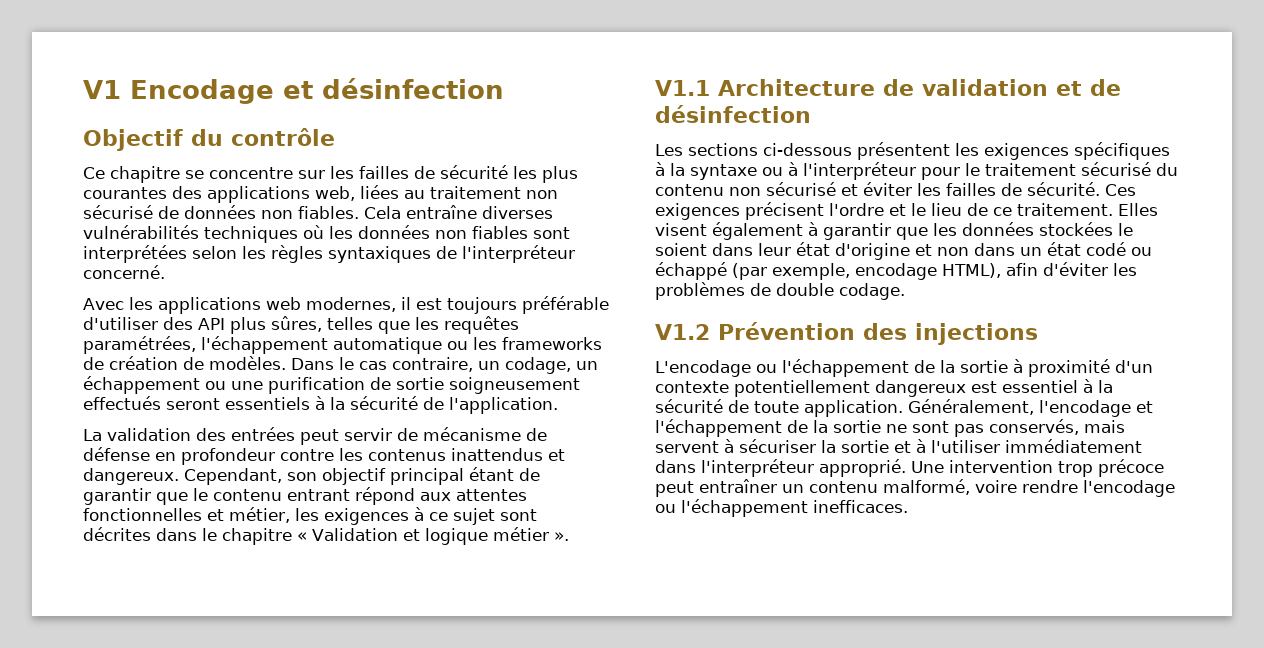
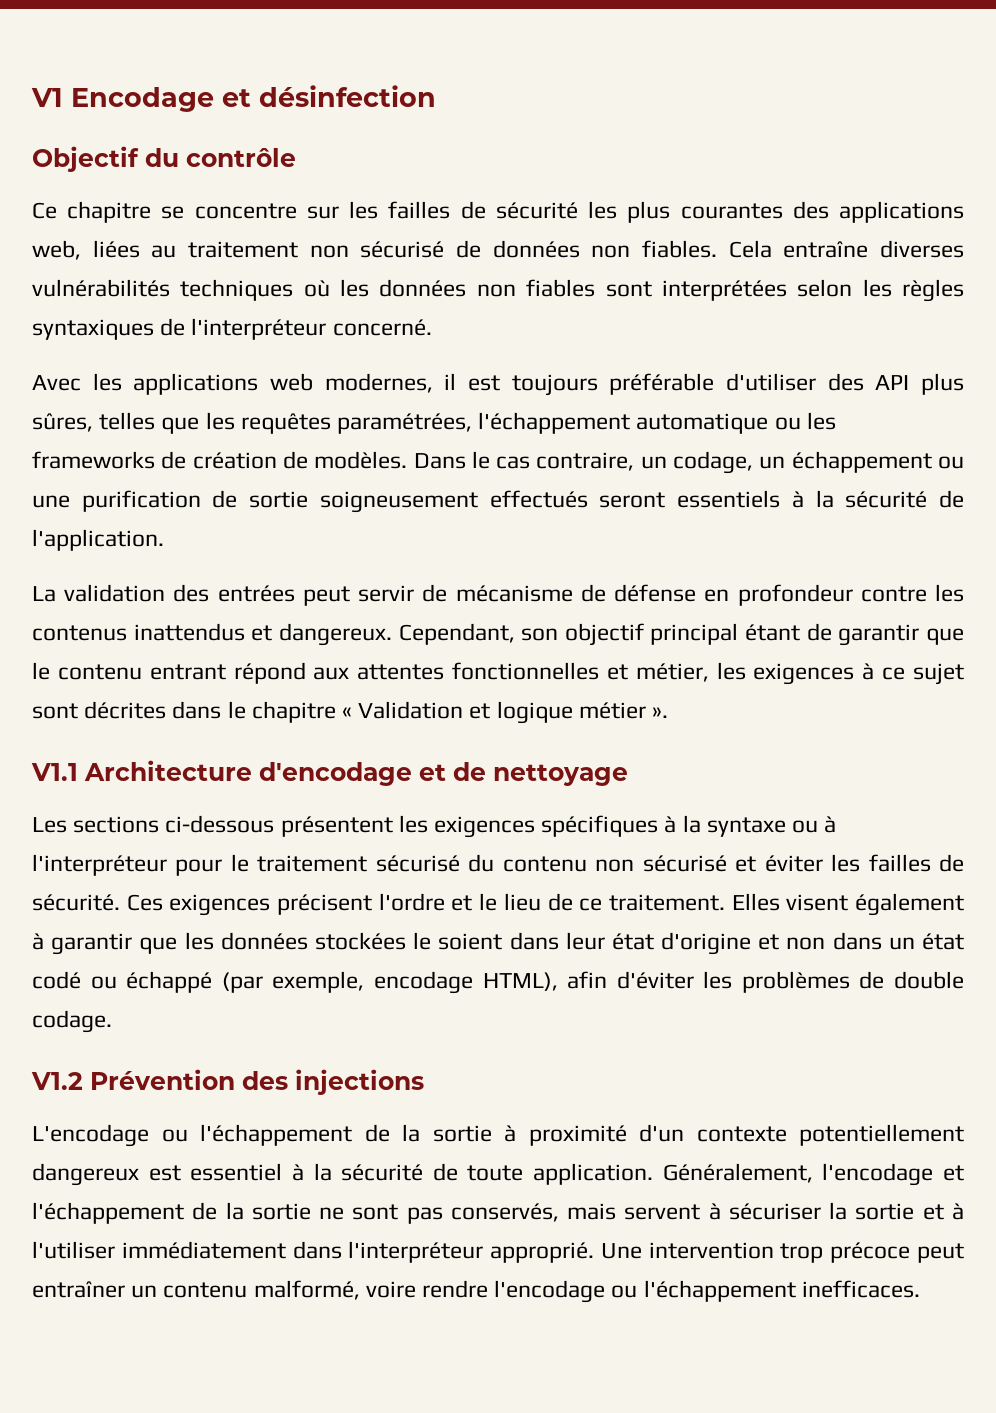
[883,79,1048,96] de validation -> [259,762,412,786] d'encodage
[655,105,811,123] désinfection -> [493,764,628,786] nettoyage

